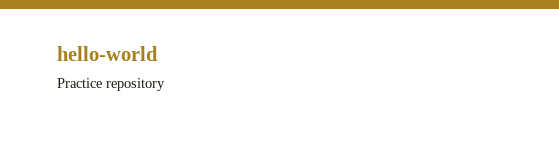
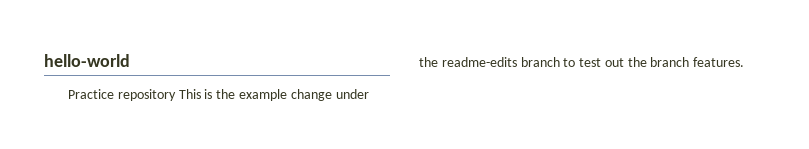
(165, 84) none -> [178,89,369,101] [419,57,745,67] This is the example change under the readme-edits branch to test out the branch features.

